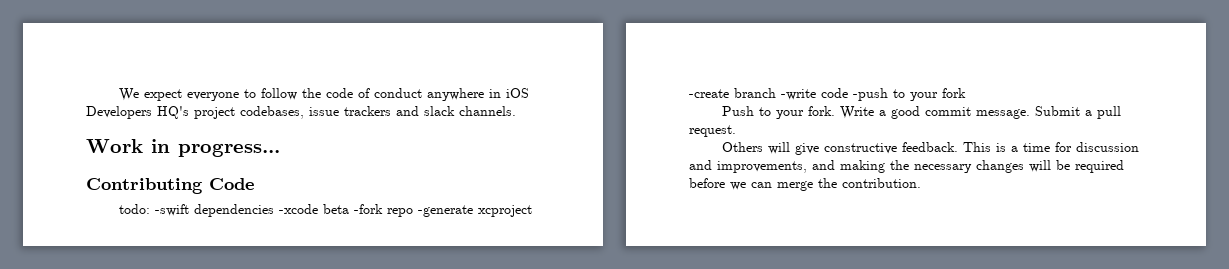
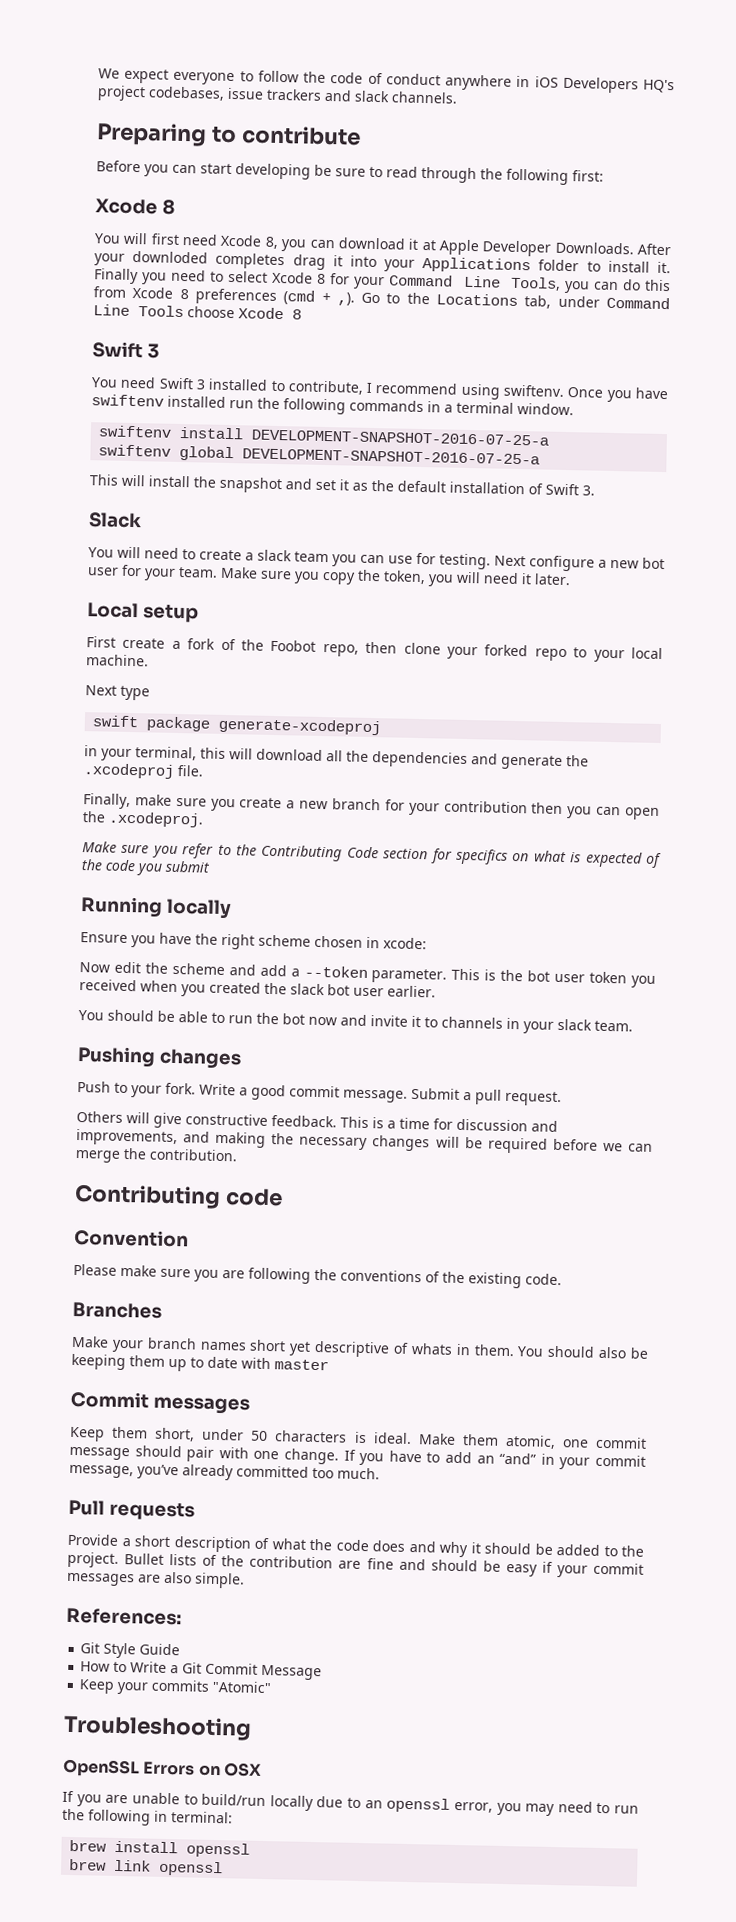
[86,139,280,157] [86,178,254,194] [118,204,532,217] [689,88,966,101] Work in progress... // Contributing Code // todo: -swift dependencies -xcode beta -fork repo -generate xcproject -create branch -write code -push to your fork -> [96,122,361,147] [96,160,604,185] [95,198,175,215] [94,232,671,257] [94,250,671,274] [94,268,671,294] [93,286,671,310] [93,304,302,320] [92,341,160,359] [91,376,668,403] [91,394,574,416] [98,425,550,446] [98,444,541,465] [89,474,595,496] [88,512,142,529] [88,546,665,572] [87,564,571,587] [87,602,199,623] [86,636,663,663] [86,654,149,667] [85,685,150,701] [92,715,382,736] [84,745,589,770] [83,763,204,779] [83,793,660,821] [82,811,204,828] [82,841,662,869] [81,859,211,876] [80,896,232,920] [80,932,427,950] [79,961,656,988] [79,979,436,998] [78,1009,633,1034] [77,1045,242,1070] Preparing to contribute // Before you can start developing be sure to read through the following first: // Xcode 8 // You will first need Xcode 8, you can download it at Apple Developer Downloads. After your downloded completes drag it into your Applications folder to install it. Finally you need to select Xcode 8 for your Command Line Tools, you can do this from Xcode 8 preferences (cmd + ,). Go to the Locations tab, under Command Line Tools choose Xcode 8 // Swift 3 // You need Swift 3 installed to contribute, I recommend using swiftenv. Once you have swiftenv installed run the following commands in a terminal window. // swiftenv install DEVELOPMENT-SNAPSHOT-2016-07-25-a // swiftenv global DEVELOPMENT-SNAPSHOT-2016-07-25-a // This will install the snapshot and set it as the default installation of Swift 3. // Slack // You will need to create a slack team you can use for testing. Next configure a new bot user for your team. Make sure you copy the token, you will need it later. // Local setup // First create a fork of the Foobot repo, then clone your forked repo to your local machine. // Next type // swift package generate-xcodeproj // in your terminal, this will download all the dependencies and generate the .xcodeproj file. // Finally, make sure you create a new branch for your contribution then you can open the .xcodeproj. // Make sure you refer to the Contributing Code section for specifics on what is expected of the code you submit // Running locally // Ensure you have the right scheme chosen in xcode: // Now edit the scheme and add a --token parameter. This is the bot user token you received when you created the slack bot user earlier. // You should be able to run the bot now and invite it to channels in your slack team. // Pushing changes
(921, 183) none -> [74,1183,283,1209] [74,1228,189,1248] [73,1263,562,1289] [72,1301,162,1319] [71,1335,649,1359] [71,1353,329,1372] [70,1390,250,1415] [69,1426,647,1449] [69,1445,647,1470] [69,1464,380,1481] [68,1499,195,1521] [67,1533,644,1558] [67,1551,644,1578] [66,1571,245,1589] [66,1607,182,1626] [80,1642,181,1659] [80,1661,323,1681] [79,1679,273,1695] [63,1714,252,1741] [63,1758,262,1778] [62,1790,639,1817] [62,1808,233,1826] [69,1839,251,1858] [69,1858,224,1877] // Contributing code // Convention // Please make sure you are following the conventions of the existing code. // Branches // Make your branch names short yet descriptive of whats in them. You should also be keeping them up to date with master // Commit messages // Keep them short, under 50 characters is ideal. Make them atomic, one commit message should pair with one change. If you have to add an “and” in your commit message, you’ve already committed too much. // Pull requests // Provide a short description of what the code does and why it should be added to the project. Bullet lists of the contribution are fine and should be easy if your commit messages are also simple. // References: // Git Style Guide // How to Write a Git Commit Message // Keep your commits "Atomic" // Troubleshooting // OpenSSL Errors on OSX // If you are unable to build/run locally due to an openssl error, you may need to run the following in terminal: // brew install openssl // brew link openssl

